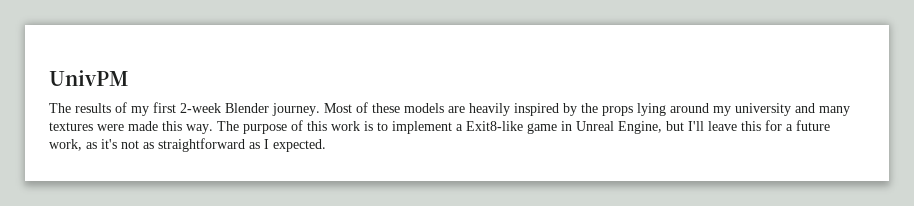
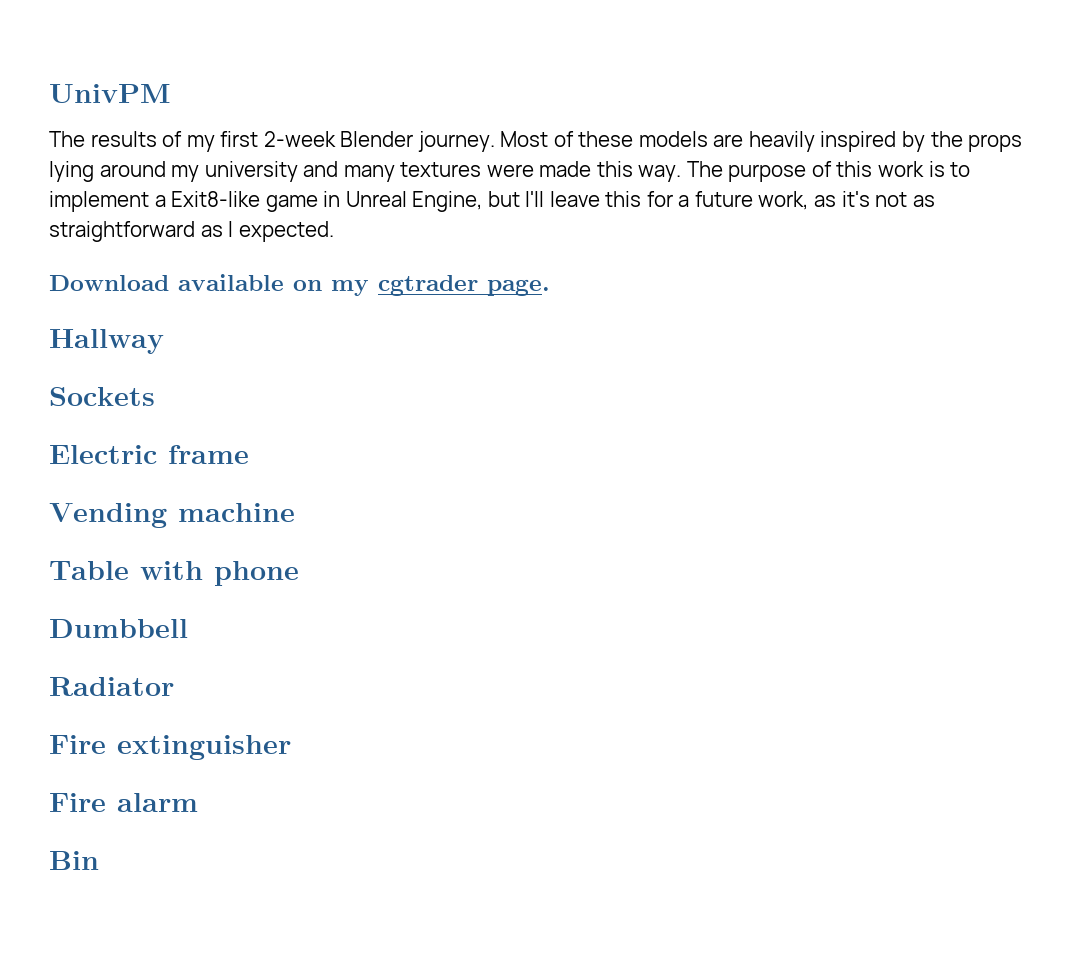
(326, 145) none -> [49,274,550,296] [49,329,164,354] [49,387,155,406] [49,445,249,464] [49,503,295,528] [49,561,299,586] [49,619,188,638] [49,677,174,696] [49,735,291,760] [49,793,198,812] [49,851,99,870] // Download available on my cgtrader page. // Hallway // Sockets // Electric frame // Vending machine // Table with phone // Dumbbell // Radiator // Fire extinguisher // Fire alarm // Bin

